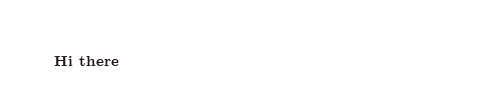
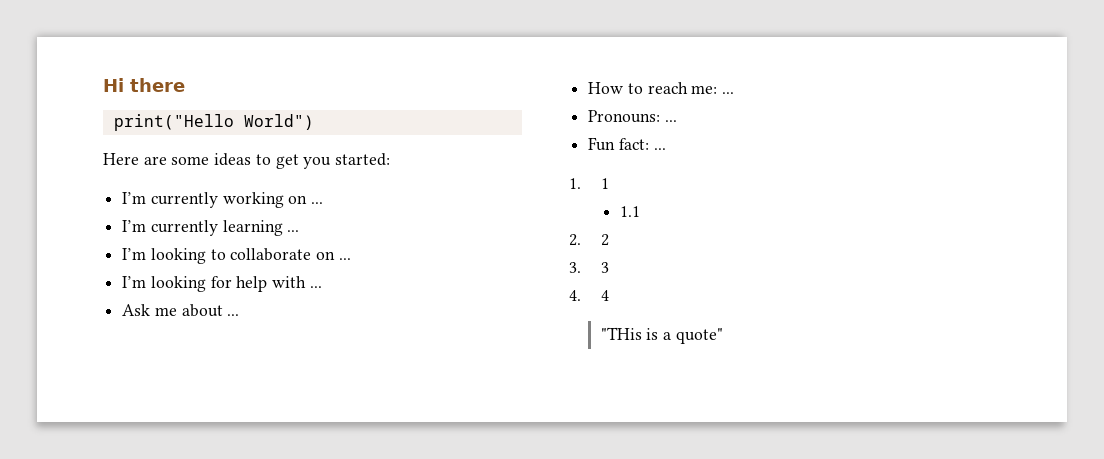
(119, 61) none -> [113,114,314,131] [103,153,391,169] [122,192,324,208] [122,220,300,236] [122,248,351,264] [122,276,322,292] [122,304,240,317] [588,82,735,94] [588,110,677,123] [588,137,666,151] [569,178,609,189] [619,206,640,217] [569,234,609,246] [569,262,609,273] [569,290,609,301] [600,327,723,344] // print("Hello World") // Here are some ideas to get you started: // I’m currently working on ... // I’m currently learning ... // I’m looking to collaborate on ... // I’m looking for help with ... // Ask me about ... // How to reach me: ... // Pronouns: ... // Fun fact: ... // 1. 1 // 1.1 // 2. 2 // 3. 3 // 4. 4 // "THis is a quote"

